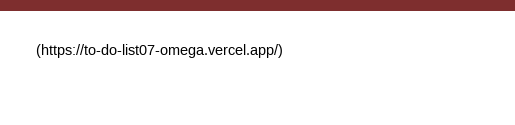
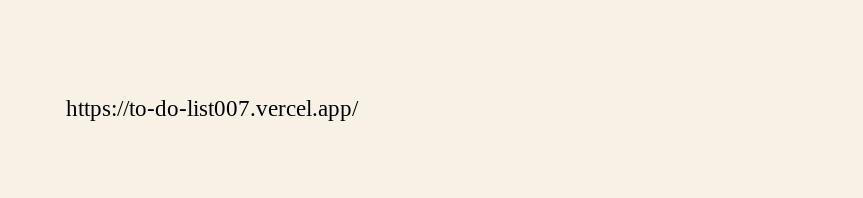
[36,44,283,58] (https://to-do-list07-omega.vercel.app/) -> [66,100,359,121] https://to-do-list007.vercel.app/

